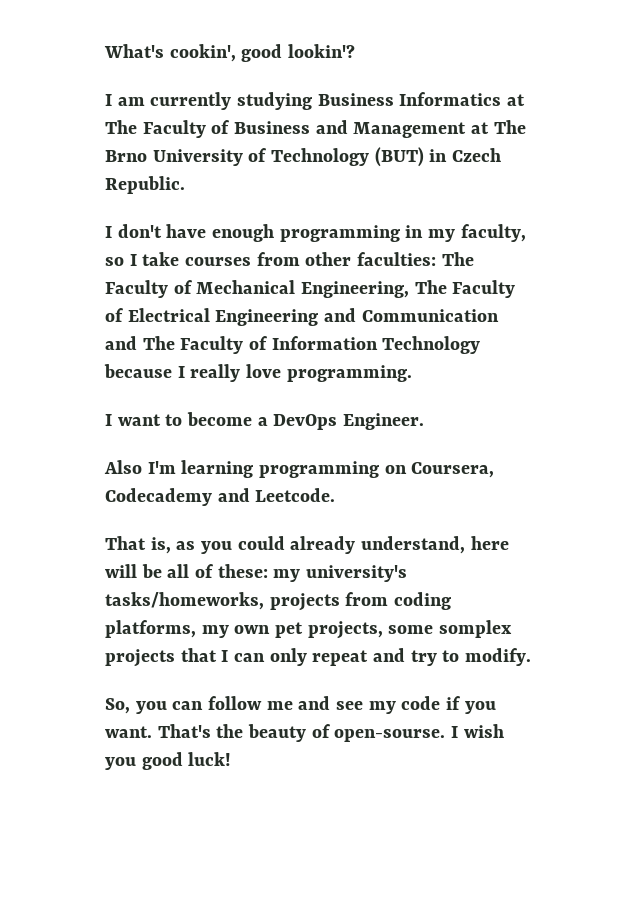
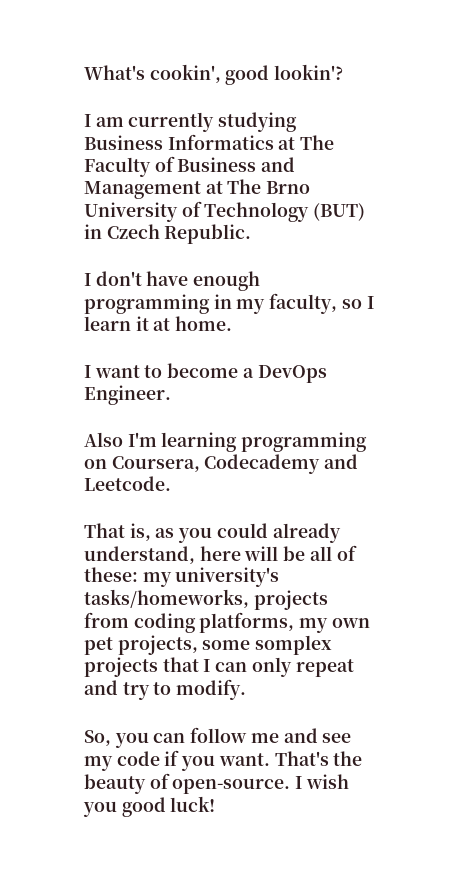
[142,252,474,266] [105,280,516,298] [105,308,499,326] [105,336,481,354] [104,364,412,382] take courses from other faculties: The Faculty of Mechanical Engineering, The Faculty of Electrical Engineering and Communication and The Faculty of Information Technology because I really love programming. -> [84,316,233,331] learn it at home.
[334,729,446,742] open-sourse. -> [172,778,291,794] open-source.

